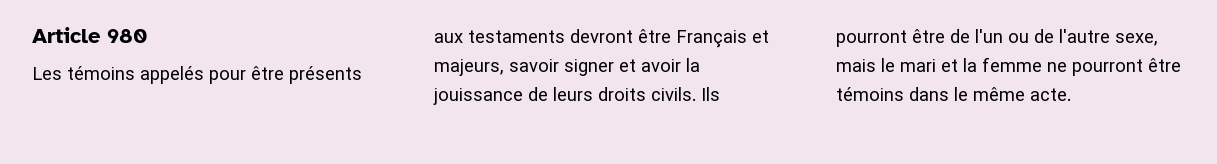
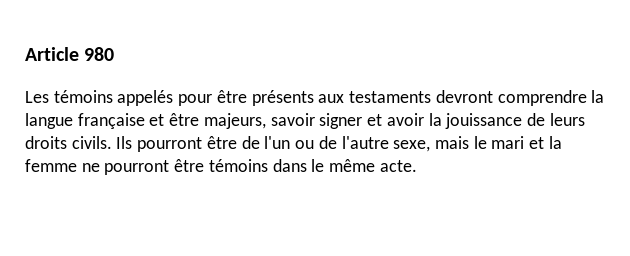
[638,29,769,48] être Français et -> [497,90,605,106] [25,113,200,129] comprendre la langue française et être

